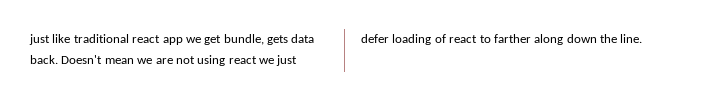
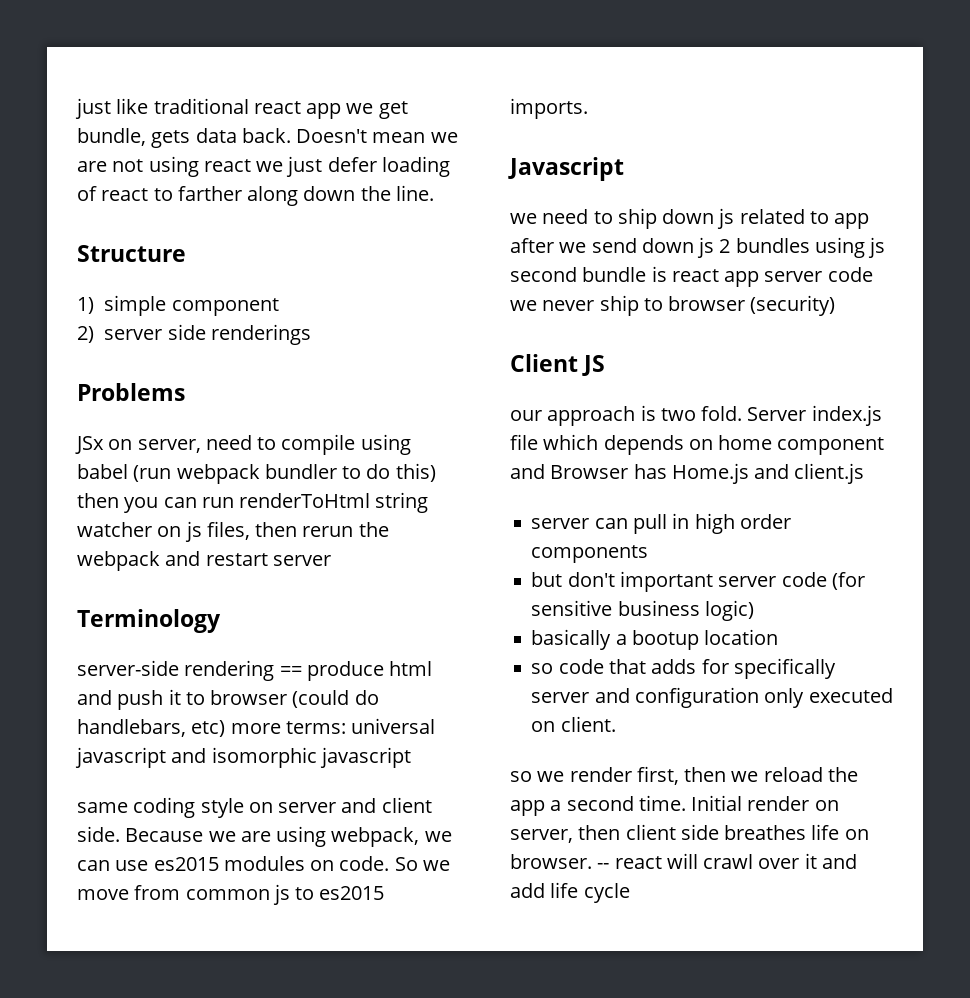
(643, 38) none -> [77,245,186,262] [77,295,279,316] [77,324,311,345] [77,383,185,401] [75,434,411,455] [77,463,436,484] [77,492,429,513] [77,521,389,542] [77,551,331,571] [77,609,221,633] [77,660,433,681] [77,689,379,710] [77,718,436,737] [75,747,411,768] [77,797,432,818] [77,826,452,847] [77,856,450,871] [77,884,385,905] [510,98,588,119] [508,157,624,181] [510,208,870,229] [510,237,886,258] [510,266,873,287] [510,295,836,316] [510,354,606,376] [510,405,882,426] [510,434,885,455] [510,463,865,484] [531,513,791,534] [531,545,649,563] [531,571,865,592] [531,600,754,621] [531,629,779,650] [531,658,836,679] [531,687,893,708] [531,716,616,732] [510,766,858,785] [510,795,839,816] [510,824,869,843] [510,853,857,869] [510,882,630,903] // Structure // 1) simple component // 2) server side renderings // Problems // JSx on server, need to compile using babel (run webpack bundler to do this) then you can run renderToHtml string watcher on js files, then rerun the webpack and restart server // Terminology // server-side rendering == produce html and push it to browser (could do handlebars, etc) more terms: universal javascript and isomorphic javascript // same coding style on server and client side. Because we are using webpack, we can use es2015 modules on code. So we move from common js to es2015 imports. // Javascript // we need to ship down js related to app after we send down js 2 bundles using js second bundle is react app server code we never ship to browser (security) // Client JS // our approach is two fold. Server index.js file which depends on home component and Browser has Home.js and client.js // server can pull in high order components // but don't important server code (for sensitive business logic) // basically a bootup location // so code that adds for specifically server and configuration only executed on client. // so we render first, then we reload the app a second time. Initial render on server, then client side breathes life on browser. -- react will crawl over it and add life cycle

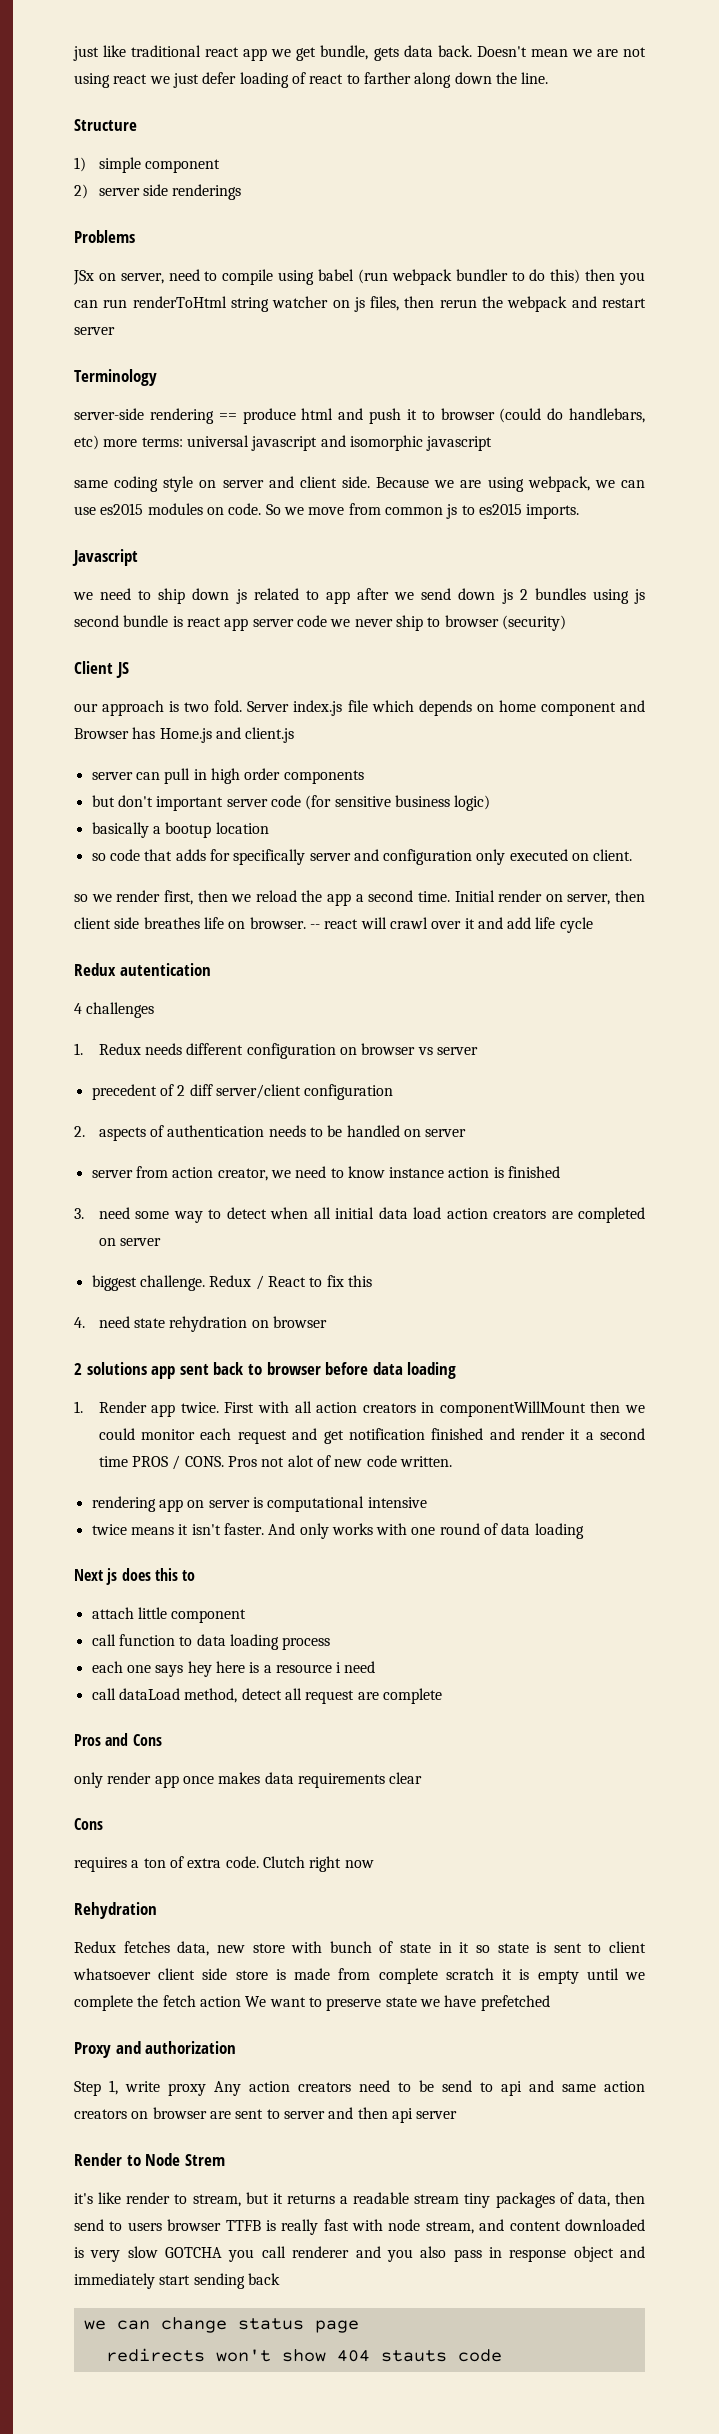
(630, 893) none -> [74,963,211,976] [74,1002,155,1018] [74,1043,478,1059] [91,1084,394,1100] [74,1125,467,1141] [91,1166,561,1181] [74,1207,646,1223] [98,1238,162,1246] [91,1275,372,1291] [74,1316,327,1332] [74,1362,457,1379] [74,1401,645,1417] [98,1428,645,1444] [98,1455,452,1470] [91,1496,427,1512] [91,1523,584,1539] [74,1568,196,1585] [91,1607,247,1623] [91,1634,331,1650] [91,1661,376,1677] [91,1688,442,1704] [74,1733,162,1746] [74,1772,423,1788] [74,1818,103,1830] [74,1856,374,1872] [74,1902,157,1919] [74,1941,646,1956] [73,1968,645,1984] [74,1995,550,2011] [74,2041,237,2058] [74,2080,645,2096] [74,2107,458,2123] [74,2153,225,2166] [74,2192,645,2208] [74,2219,645,2235] [74,2246,645,2262] [74,2273,280,2289] [83,2317,359,2333] [105,2348,502,2362] // Redux autentication // 4 challenges // 1. Redux needs different configuration on browser vs server // precedent of 2 diff server/client configuration // 2. aspects of authentication needs to be handled on server // server from action creator, we need to know instance action is finished // 3. need some way to detect when all initial data load action creators are completed on server // biggest challenge. Redux / React to fix this // 4. need state rehydration on browser // 2 solutions app sent back to browser before data loading // 1. Render app twice. First with all action creators in componentWillMount then we could monitor each request and get notification finished and render it a second time PROS / CONS. Pros not alot of new code written. // rendering app on server is computational intensive // twice means it isn't faster. And only works with one round of data loading // Next js does this to // attach little component // call function to data loading process // each one says hey here is a resource i need // call dataLoad method, detect all request are complete // Pros and Cons // only render app once makes data requirements clear // Cons // requires a ton of extra code. Clutch right now // Rehydration // Redux fetches data, new store with bunch of state in it so state is sent to client whatsoever client side store is made from complete scratch it is empty until we complete the fetch action We want to preserve state we have prefetched // Proxy and authorization // Step 1, write proxy Any action creators need to be send to api and same action creators on browser are sent to server and then api server // Render to Node Strem // it's like render to stream, but it returns a readable stream tiny packages of data, then send to users browser TTFB is really fast with node stream, and content downloaded is very slow GOTCHA you call renderer and you also pass in response object and immediately start sending back // we can change status page // redirects won't show 404 stauts code

